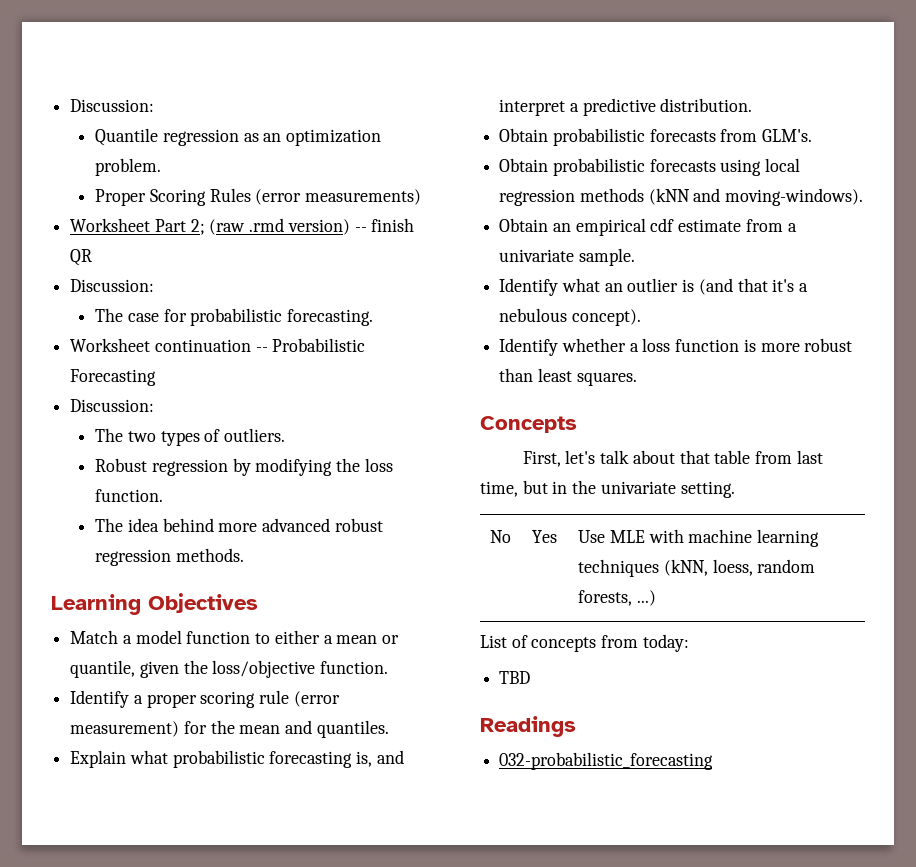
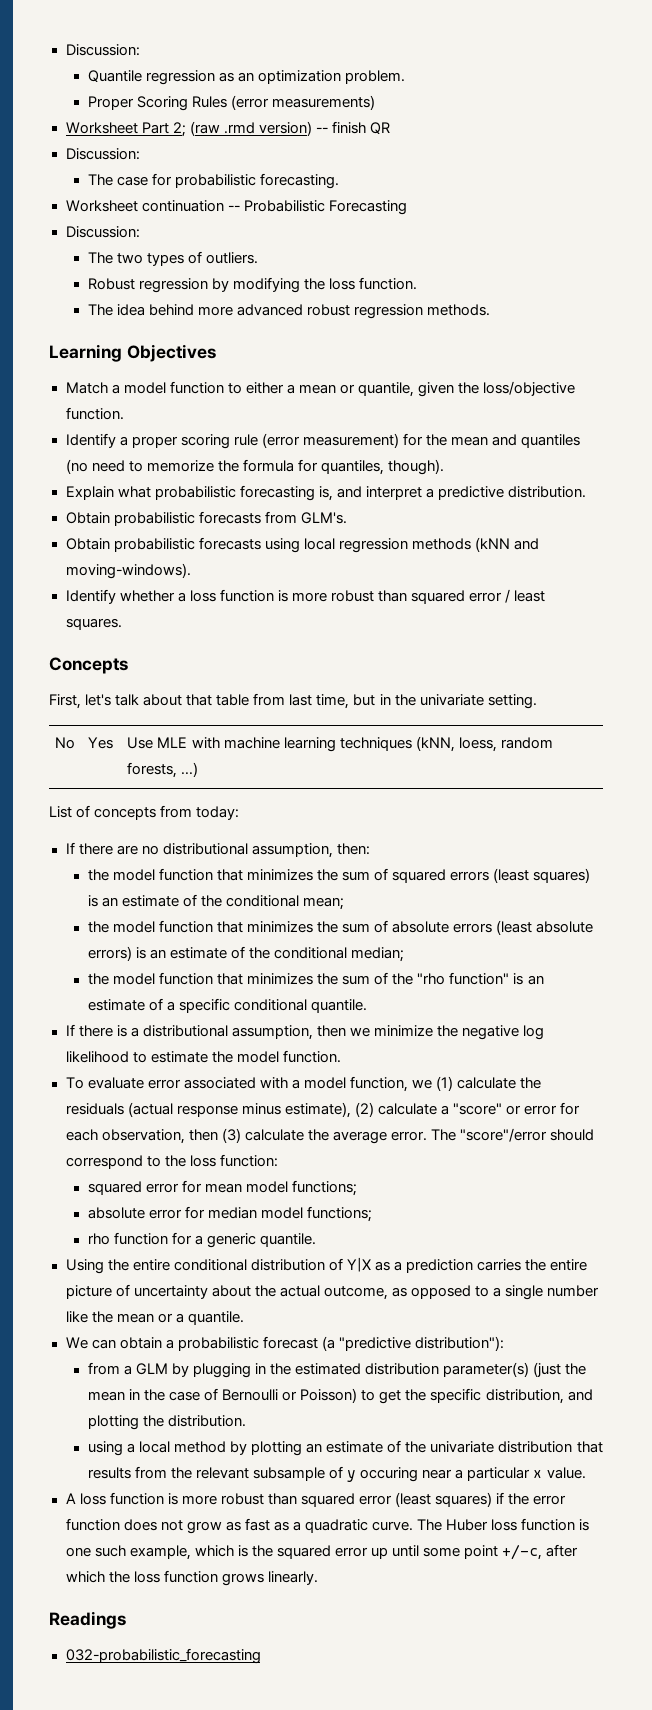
[316,720,389,738] quantiles. -> [521,434,581,448] [65,459,444,475] quantiles (no need to memorize the formula for quantiles, though).
[499,218,797,236] [499,248,635,266] [499,278,809,296] [499,308,641,326] // Obtain an empirical cdf estimate from a univariate sample. // Identify what an outlier is (and that it's a nebulous concept). -> (191, 571) none
(534, 375) none -> [410,589,511,604] squared error /
[499,671,531,684] TBD -> [65,842,370,858] [87,868,591,883] [87,894,345,910] [87,920,594,935] [87,946,405,962] [87,972,544,985] [87,998,368,1013] [65,1024,545,1040] [65,1050,341,1063] [65,1076,542,1092] [65,1102,581,1118] [65,1128,595,1144] [65,1154,278,1169] [87,1180,358,1196] [87,1206,373,1222] [87,1232,317,1248] [65,1257,588,1274] [65,1284,600,1300] [65,1311,244,1325] [65,1336,504,1351] [87,1362,587,1378] [87,1388,593,1404] [87,1415,247,1430] [87,1440,603,1456] [87,1466,586,1482] [65,1492,567,1507] [65,1518,590,1534] [65,1544,579,1560] [65,1570,318,1586] If there are no distributional assumption, then: // the model function that minimizes the sum of squared errors (least squares) is an estimate of the conditional mean; // the model function that minimizes the sum of absolute errors (least absolute errors) is an estimate of the conditional median; // the model function that minimizes the sum of the "rho function" is an estimate of a specific conditional quantile. // If there is a distributional assumption, then we minimize the negative log likelihood to estimate the model function. // To evaluate error associated with a model function, we (1) calculate the residuals (actual response minus estimate), (2) calculate a "score" or error for each observation, then (3) calculate the average error. The "score"/error should correspond to the loss function: // squared error for mean model functions; // absolute error for median model functions; // rho function for a generic quantile. // Using the entire conditional distribution of Y|X as a prediction carries the entire picture of uncertainty about the actual outcome, as opposed to a single number like the mean or a quantile. // We can obtain a probabilistic forecast (a "predictive distribution"): // from a GLM by plugging in the estimated distribution parameter(s) (just the mean in the case of Bernoulli or Poisson) to get the specific distribution, and plotting the distribution. // using a local method by plotting an estimate of the univariate distribution that results from the relevant subsample of y occuring near a particular x value. // A loss function is more robust than squared error (least squares) if the error function does not grow as fast as a quadratic curve. The Huber loss function is one such example, which is the squared error up until some point +/-c, after which the loss function grows linearly.

